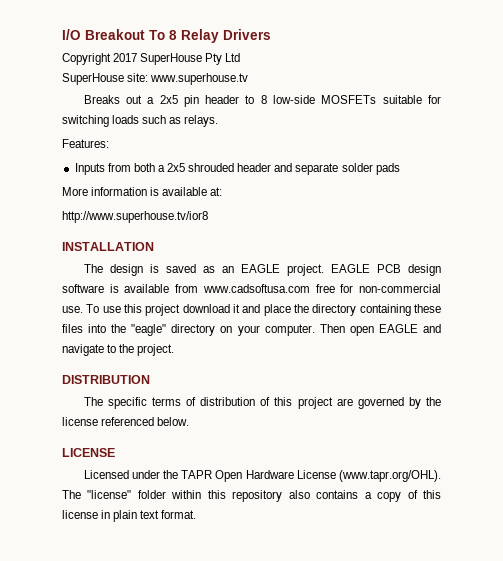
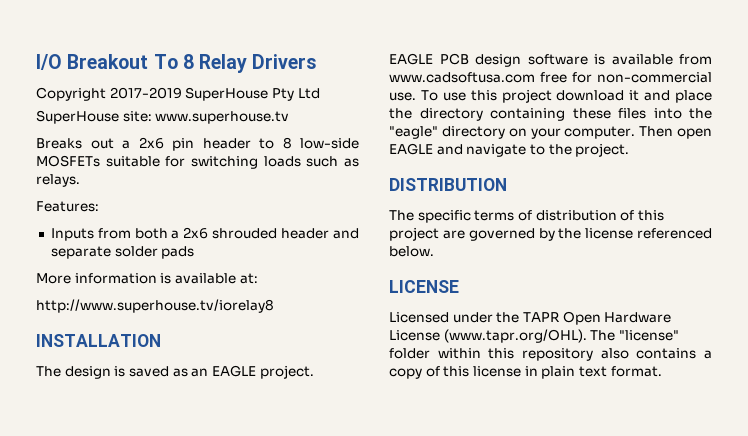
[113,53,138,62] 2017 -> [109,87,182,99] 2017-2019
[159,95,178,104] 2x5 -> [138,137,164,149] 2x6
[167,163,186,172] 2x5 -> [183,227,209,239] 2x6
[62,211,208,223] http://www.superhouse.tv/ior8 -> [36,299,274,313] http://www.superhouse.tv/iorelay8

